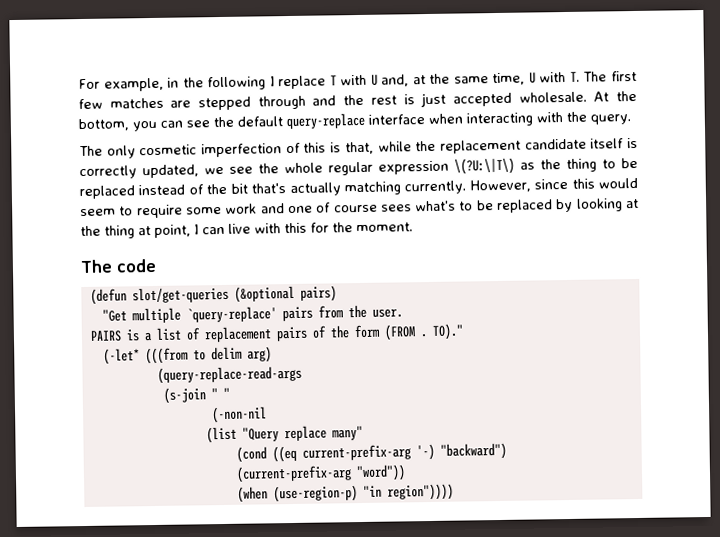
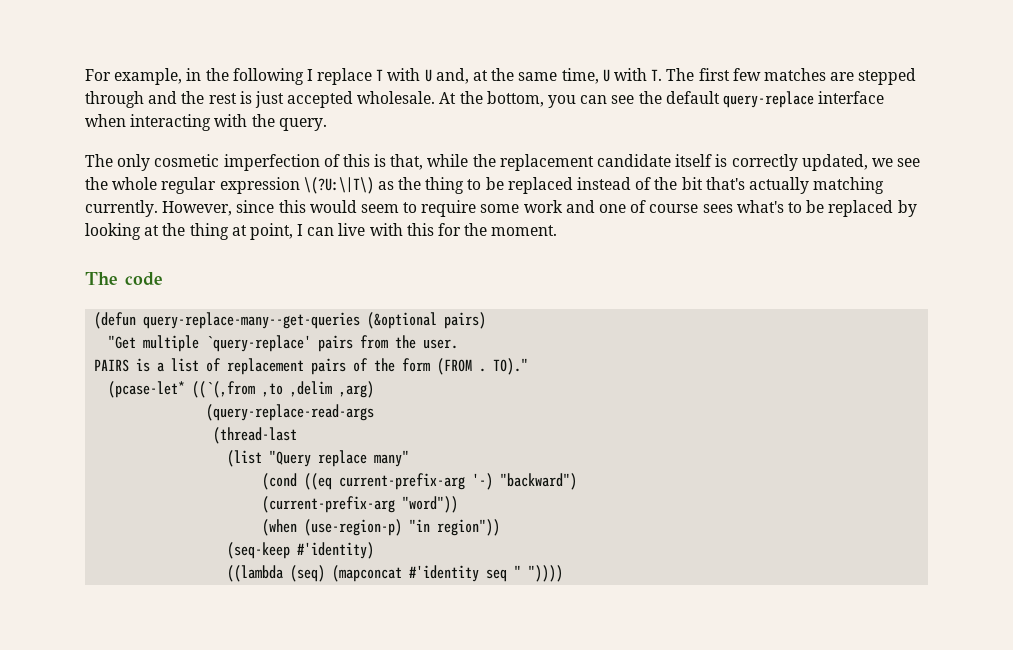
[131,286,229,304] slot/get-queries -> [143,312,361,329] query-replace-many--get-queries
[102,346,272,365] [156,365,302,384] [162,387,230,404] [210,406,267,424] (-let* (((from to delim arg) // (query-replace-read-args // (s-join " " // (-non-nil -> [108,381,375,398] [206,404,375,421] [213,427,298,444] (pcase-let* ((`(,from ,to ,delim ,arg) // (query-replace-read-args // (thread-last
[386,483,454,501] region")))) -> [437,519,501,536] [227,542,375,559] [227,565,564,582] region")) // (seq-keep #'identity) // ((lambda (seq) (mapconcat #'identity seq " "))))

